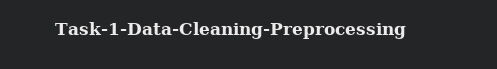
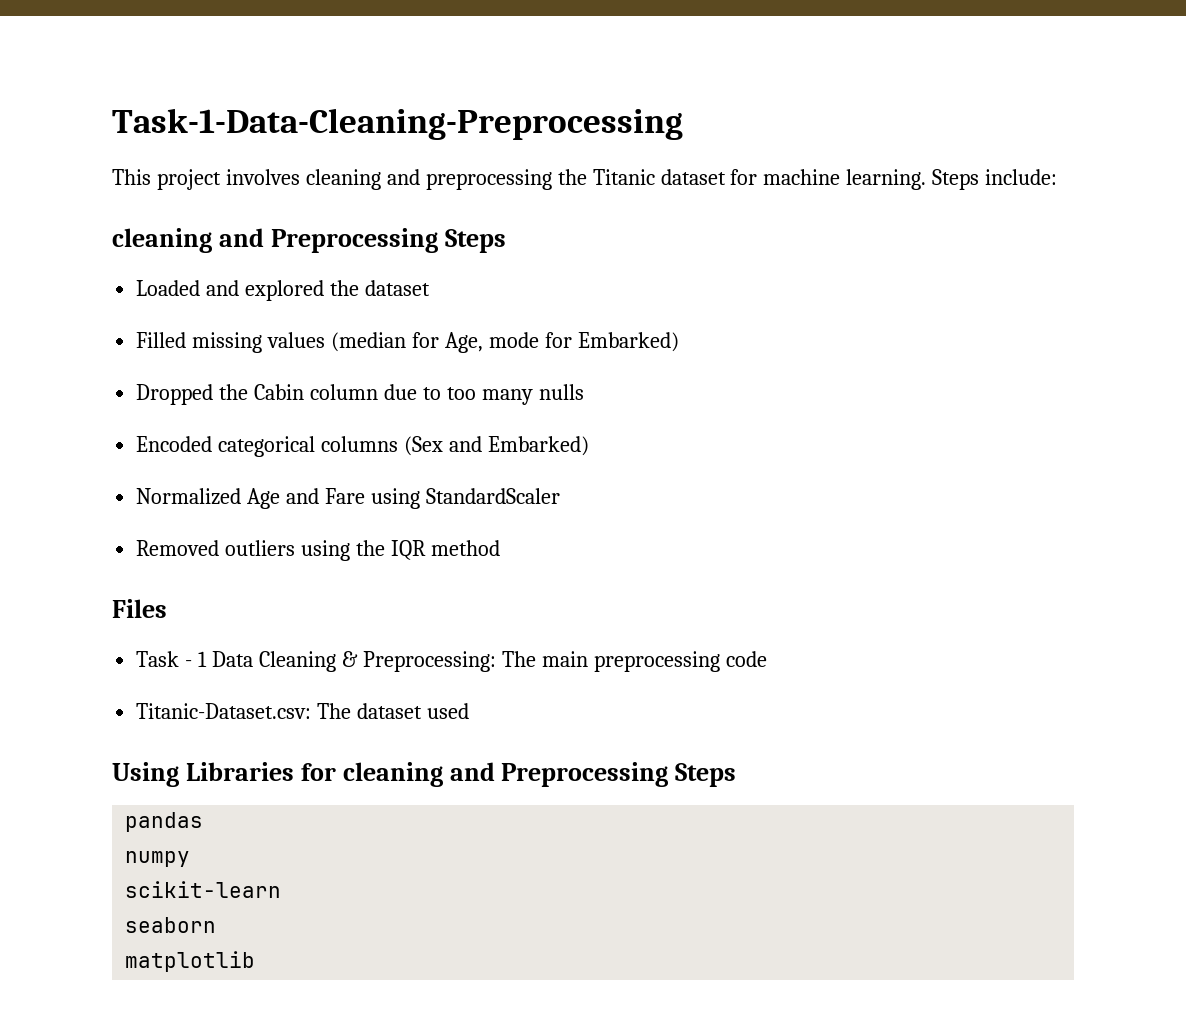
(406, 30) none -> [112,169,1058,190] [112,228,506,253] [136,280,430,301] [136,332,679,353] [136,384,584,405] [136,436,589,457] [136,488,560,509] [136,540,500,561] [112,599,167,618] [136,651,767,672] [136,703,470,719] [112,762,737,787] [125,812,204,832] [125,851,191,867] [125,881,282,898] [125,917,217,933] [125,951,256,972] // This project involves cleaning and preprocessing the Titanic dataset for machine learning. Steps include: // cleaning and Preprocessing Steps // Loaded and explored the dataset // Filled missing values (median for Age, mode for Embarked) // Dropped the Cabin column due to too many nulls // Encoded categorical columns (Sex and Embarked) // Normalized Age and Fare using StandardScaler // Removed outliers using the IQR method // Files // Task - 1 Data Cleaning & Preprocessing: The main preprocessing code // Titanic-Dataset.csv: The dataset used // Using Libraries for cleaning and Preprocessing Steps // pandas // numpy // scikit-learn // seaborn // matplotlib

